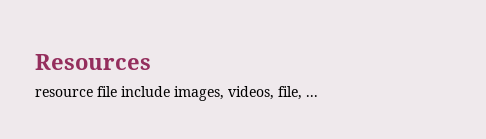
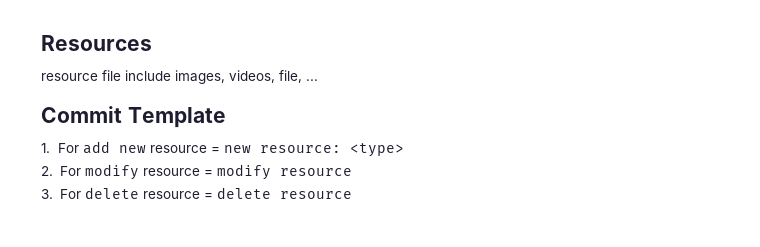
(318, 96) none -> [41,106,226,128] [41,141,404,157] [41,164,352,180] [41,187,352,199] // Commit Template // 1. For add new resource = new resource: <type> // 2. For modify resource = modify resource // 3. For delete resource = delete resource

